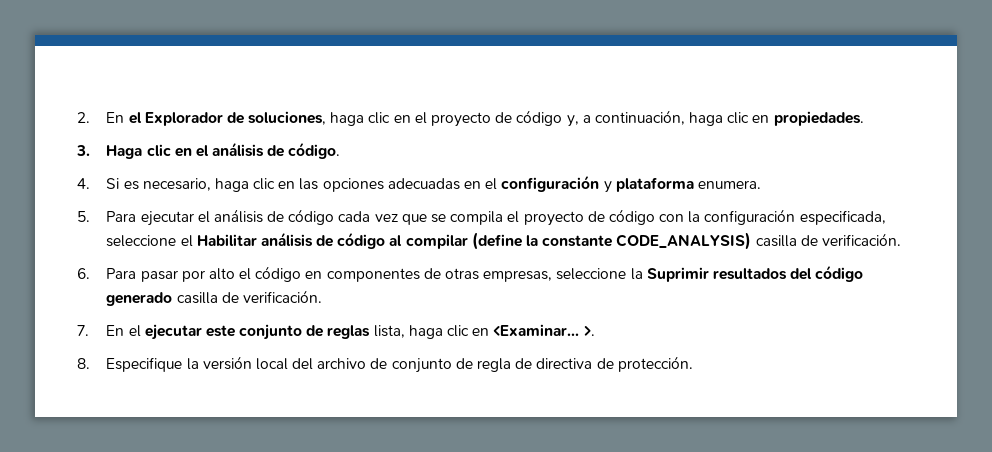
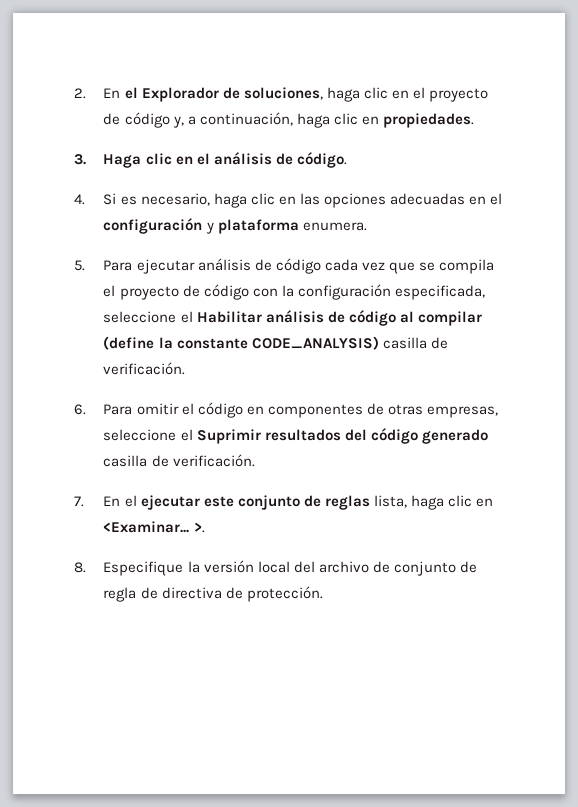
[197,211,210,223] el -> (195, 266) none
[140,268,235,282] pasar por alto -> [136,403,179,415] omitir
[630,268,643,280] la -> [180,429,193,441] el

